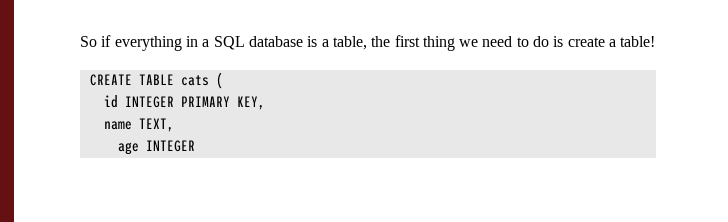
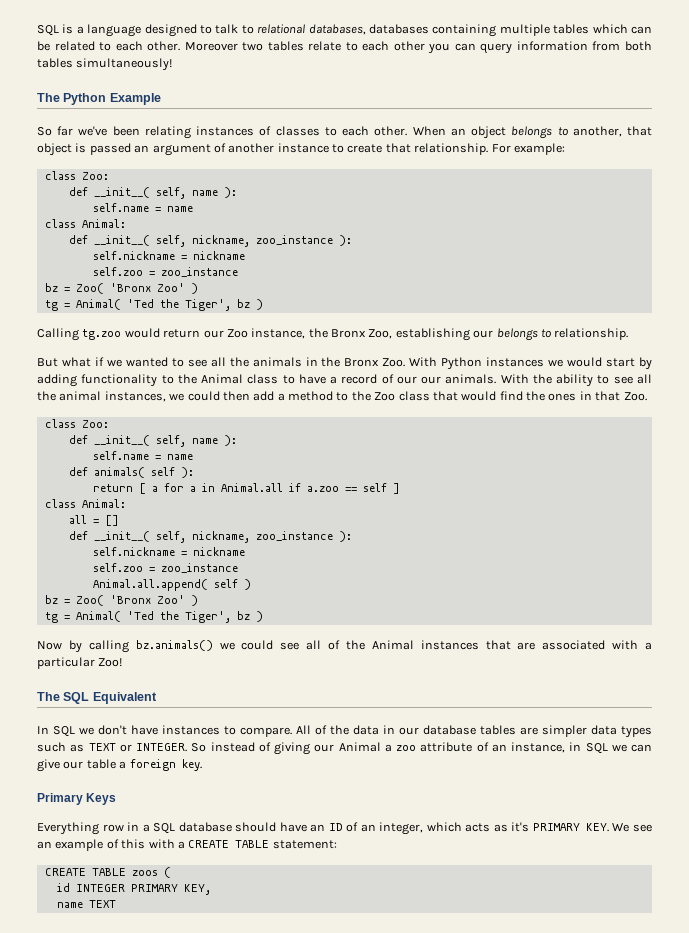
[80,35,656,51] [89,74,209,86] So if everything in a SQL database is a table, the first thing we need to do is create a table! // CREATE TABLE cats -> [37,24,652,37] [37,41,652,54] [37,58,173,71] [37,93,161,105] [37,126,653,139] [37,143,565,156] [44,171,109,180] [68,187,237,199] [92,203,193,212] [44,219,126,228] [68,235,352,247] [92,251,245,260] [92,267,238,277] [44,283,198,294] [44,299,263,311] [37,328,629,341] [37,357,652,370] [37,374,652,387] [37,391,647,402] [44,419,109,428] [68,435,237,447] [92,451,193,460] [68,467,194,478] [92,483,400,494] [44,499,126,508] [68,515,119,526] [68,531,352,543] [92,547,245,556] [92,563,238,573] [92,579,251,591] [44,595,198,606] [44,611,263,623] [37,640,652,653] [37,657,123,669] [37,692,157,704] [37,725,652,738] [37,742,652,755] [37,759,202,772] [37,793,117,805] [37,822,652,835] [37,839,337,851] [44,868,158,876] SQL is a language designed to talk to relational databases, databases containing multiple tables which can be related to each other. Moreover two tables relate to each other you can query information from both tables simultaneously! // The Python Example // So far we've been relating instances of classes to each other. When an object belongs to another, that object is passed an argument of another instance to create that relationship. For example: // class Zoo: // def __init__( self, name ): // self.name = name // class Animal: // def __init__( self, nickname, zoo_instance ): // self.nickname = nickname // self.zoo = zoo_instance // bz = Zoo( 'Bronx Zoo' ) // tg = Animal( 'Ted the Tiger', bz ) // Calling tg.zoo would return our Zoo instance, the Bronx Zoo, establishing our belongs to relationship. // But what if we wanted to see all the animals in the Bronx Zoo. With Python instances we would start by adding functionality to the Animal class to have a record of our our animals. With the ability to see all the animal instances, we could then add a method to the Zoo class that would find the ones in that Zoo. // class Zoo: // def __init__( self, name ): // self.name = name // def animals( self ): // return [ a for a in Animal.all if a.zoo == self ] // class Animal: // all = [] // def __init__( self, nickname, zoo_instance ): // self.nickname = nickname // self.zoo = zoo_instance // Animal.all.append( self ) // bz = Zoo( 'Bronx Zoo' ) // tg = Animal( 'Ted the Tiger', bz ) // Now by calling bz.animals() we could see all of the Animal instances that are associated with a particular Zoo! // The SQL Equivalent // In SQL we don't have instances to compare. All of the data in our database tables are simpler data types such as TEXT or INTEGER. So instead of giving our Animal a zoo attribute of an instance, in SQL we can give our table a foreign key. // Primary Keys // Everything row in a SQL database should have an ID of an integer, which acts as it's PRIMARY KEY. We see an example of this with a CREATE TABLE statement: // CREATE TABLE zoos
[138,118,174,132] [117,140,195,155] TEXT, // age INTEGER -> [88,900,116,908] TEXT

